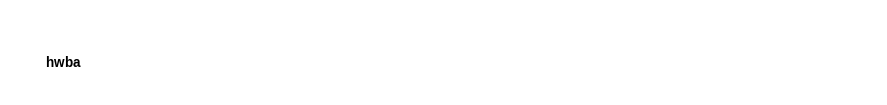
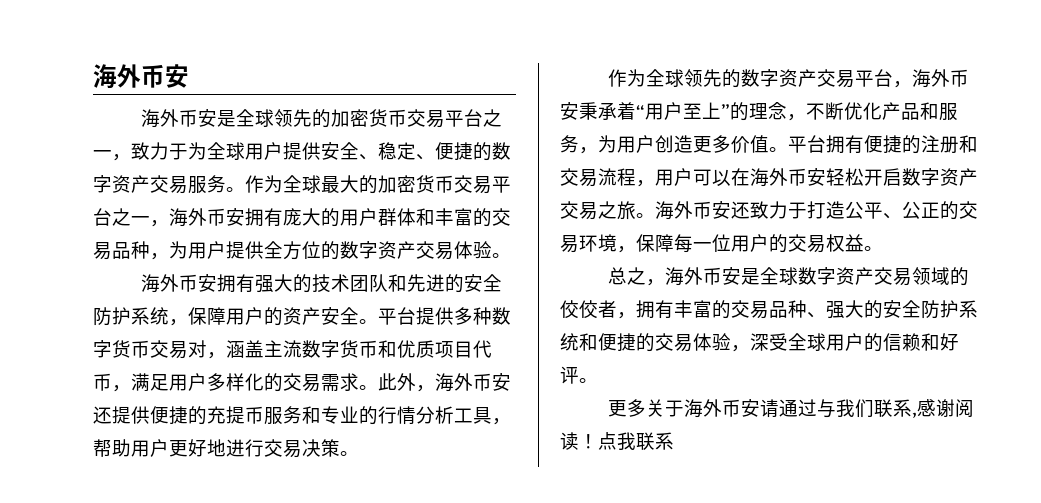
[46,56,81,67] hwba -> [93,64,189,89] [140,109,502,128] [93,142,511,161] [93,175,511,194] [93,208,511,227] [93,241,511,260] [140,274,502,293] [93,307,511,326] [93,340,492,359] [93,373,511,392] [93,406,511,425] [93,439,359,458] [607,69,969,88] [560,102,958,121] [560,135,978,154] [560,168,978,187] [560,201,978,220] [560,234,883,253] [607,267,969,286] [560,300,978,319] [560,333,959,352] [560,366,598,384] [607,399,974,418] [560,432,674,450] 海外币安 // 海外币安是全球领先的加密货币交易平台之一，致力于为全球用户提供安全、稳定、便捷的数字资产交易服务。作为全球最大的加密货币交易平台之一，海外币安拥有庞大的用户群体和丰富的交易品种，为用户提供全方位的数字资产交易体验。 // 海外币安拥有强大的技术团队和先进的安全防护系统，保障用户的资产安全。平台提供多种数字货币交易对，涵盖主流数字货币和优质项目代币，满足用户多样化的交易需求。此外，海外币安还提供便捷的充提币服务和专业的行情分析工具，帮助用户更好地进行交易决策。 // 作为全球领先的数字资产交易平台，海外币安秉承着“用户至上”的理念，不断优化产品和服务，为用户创造更多价值。平台拥有便捷的注册和交易流程，用户可以在海外币安轻松开启数字资产交易之旅。海外币安还致力于打造公平、公正的交易环境，保障每一位用户的交易权益。 // 总之，海外币安是全球数字资产交易领域的佼佼者，拥有丰富的交易品种、强大的安全防护系统和便捷的交易体验，深受全球用户的信赖和好评。 // 更多关于海外币安请通过与我们联系,感谢阅读！点我联系

